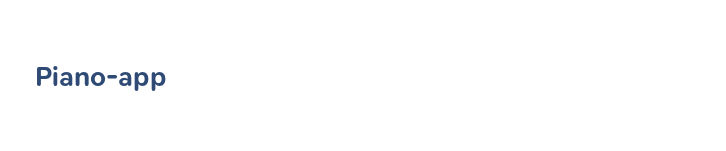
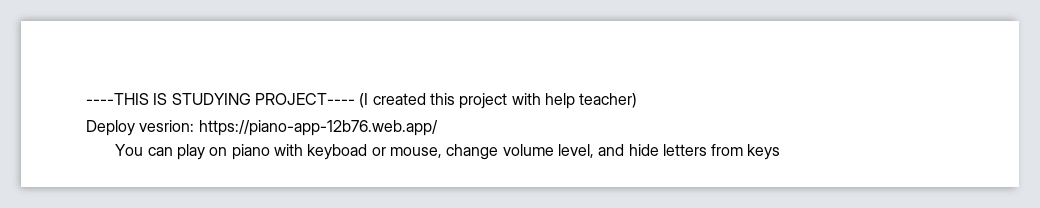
[35,66,167,91] Piano-app -> [86,93,638,109] [86,120,438,136] [115,144,781,160] ----THIS IS STUDYING PROJECT---- (I created this project with help teacher) // Deploy vesrion: https://piano-app-12b76.web.app/ // You can play on piano with keyboad or mouse, change volume level, and hide letters from keys

